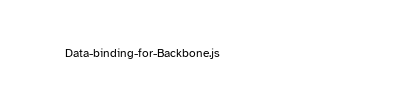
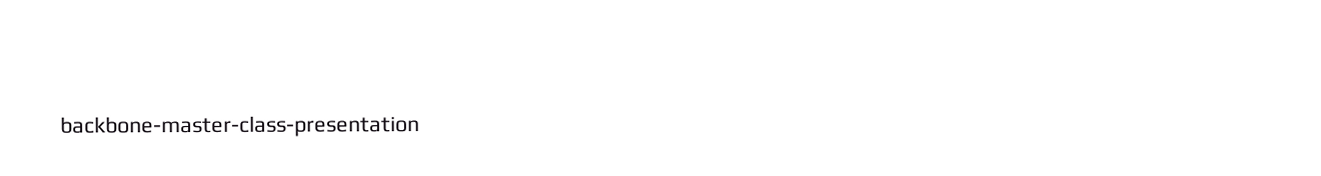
[65,48,220,59] Data-binding-for-Backbone.js -> [60,115,420,138] backbone-master-class-presentation

